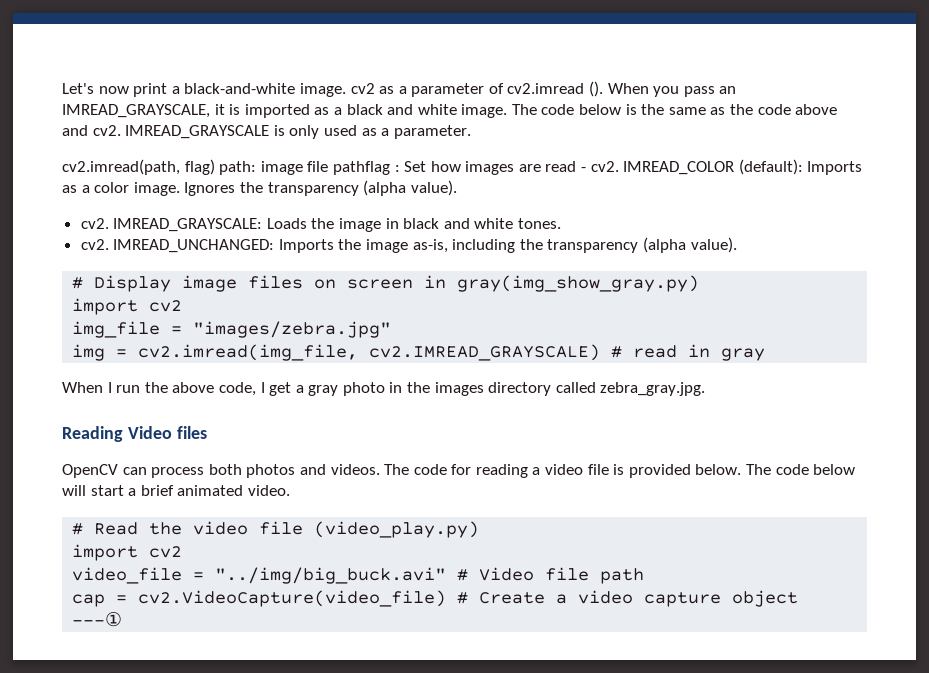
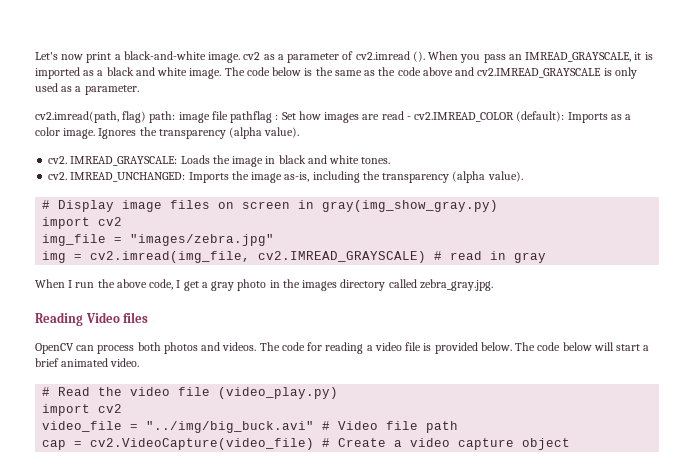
[92,125,270,139] cv2. IMREAD_GRAYSCALE -> [477,68,602,78] cv2.IMREAD_GRAYSCALE
[590,161,735,175] cv2. IMREAD_COLOR -> [414,112,515,122] cv2.IMREAD_COLOR
[72,611,123,627] ---① -> (571, 444) none

